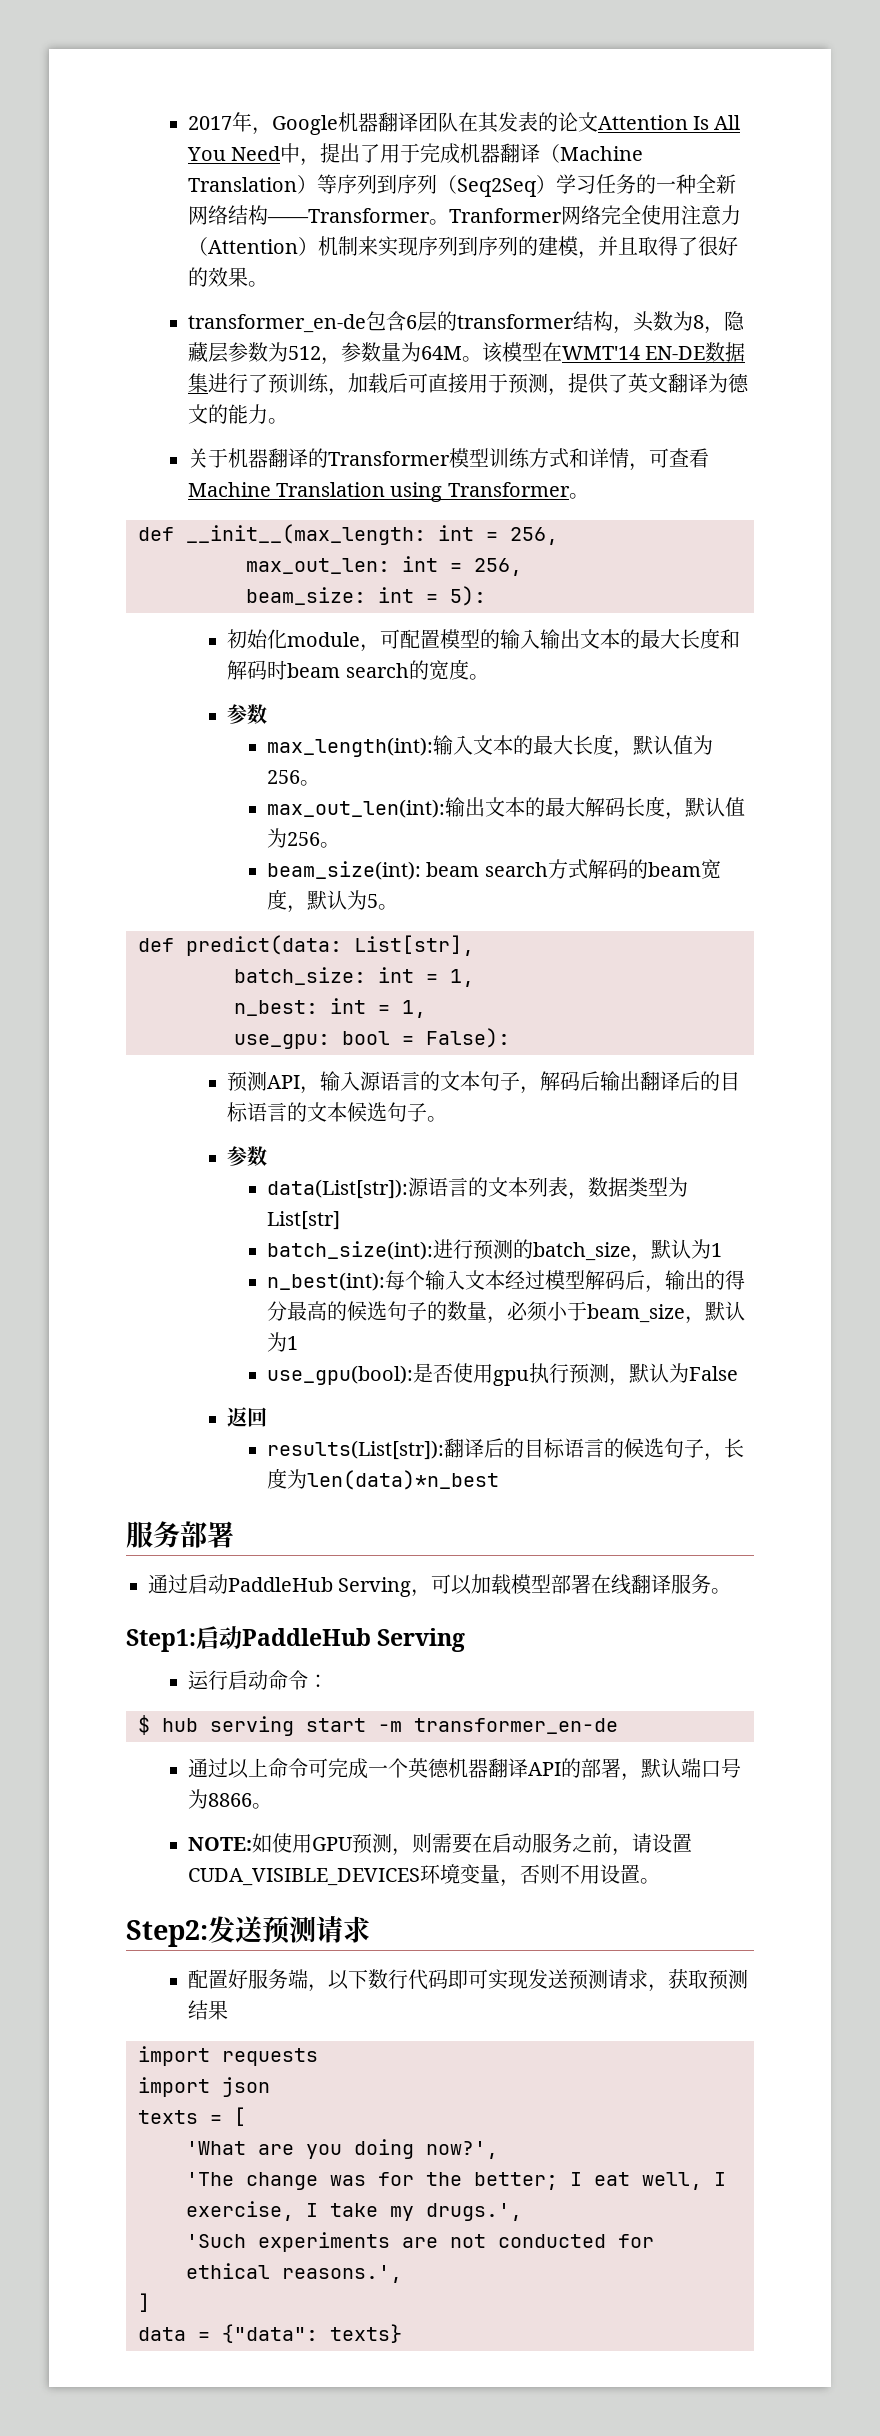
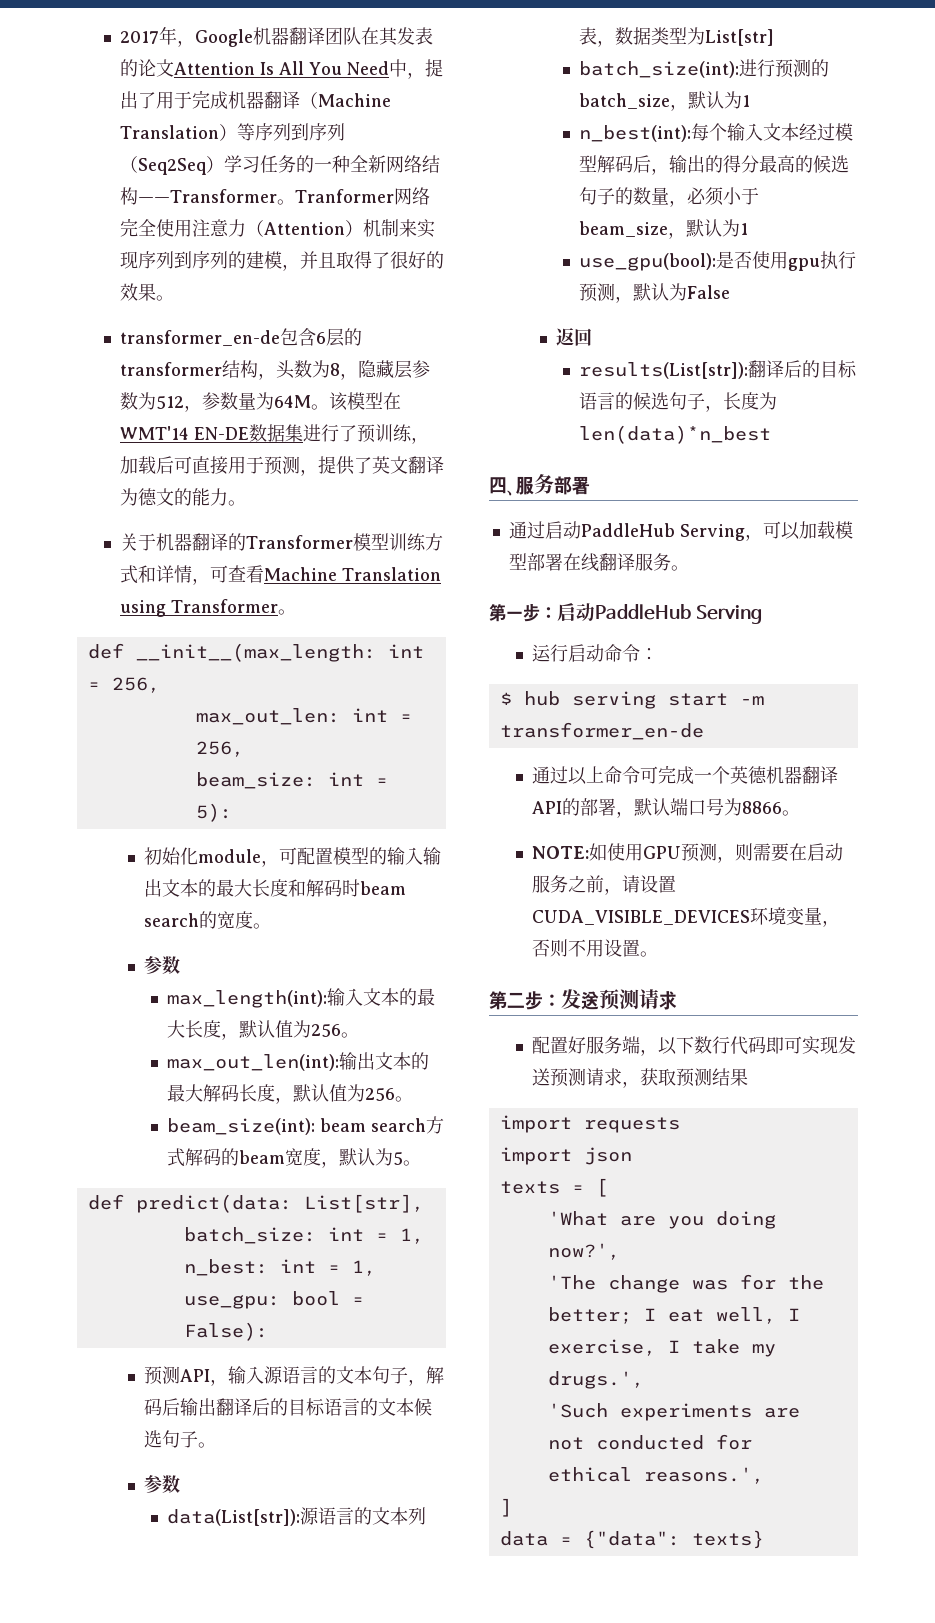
(500, 1480) none -> [489,477,516,496] 四、
[126,1629,196,1652] Step1: -> [489,604,557,622] 第一步：
[126,1920,208,1947] Step2: -> [489,991,561,1010] 第二步：

